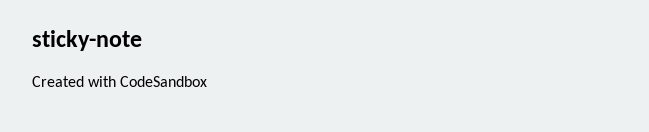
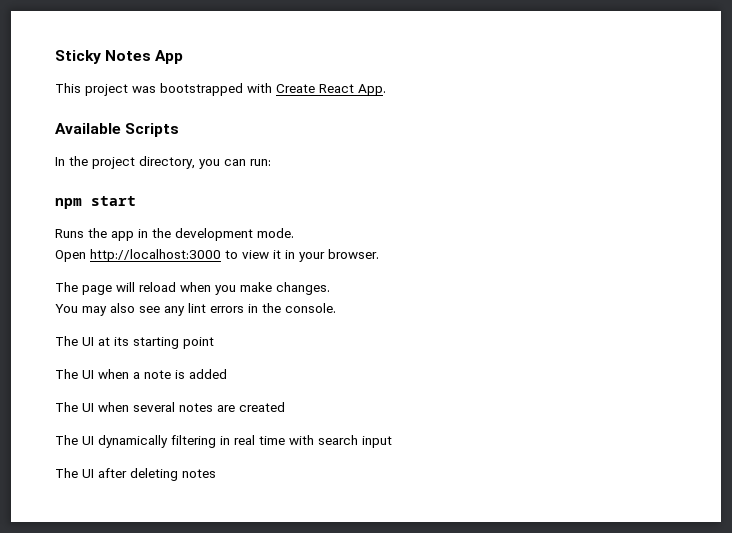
[32,30,142,51] [32,76,208,87] sticky-note // Created with CodeSandbox -> [55,50,184,64] [55,83,386,96] [55,123,180,137] [55,156,271,169] [55,196,136,209] [55,228,294,241] [55,249,379,262] [55,282,330,295] [55,303,336,316] [55,336,214,349] [55,369,227,379] [55,402,285,412] [55,435,392,448] [55,468,216,481] Sticky Notes App // This project was bootstrapped with Create React App. // Available Scripts // In the project directory, you can run: // npm start // Runs the app in the development mode. // Open http://localhost:3000 to view it in your browser. // The page will reload when you make changes. // You may also see any lint errors in the console. // The UI at its starting point // The UI when a note is added // The UI when several notes are created // The UI dynamically filtering in real time with search input // The UI after deleting notes

